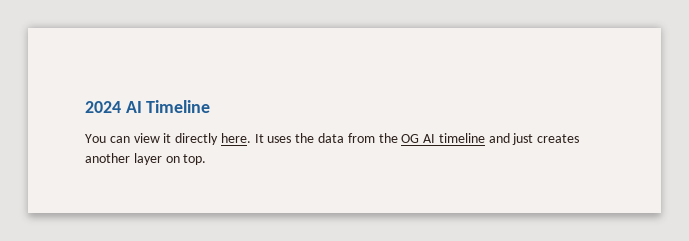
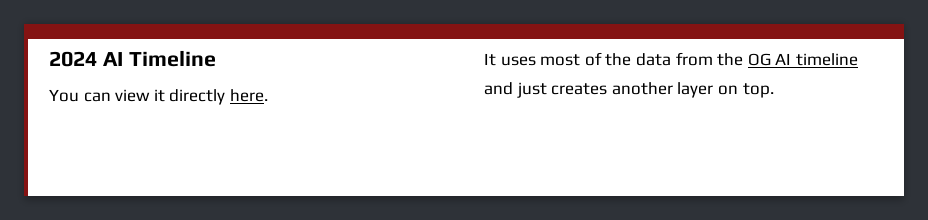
(251, 138) none -> (268, 95) //
(292, 139) none -> [540,52,602,66] most of

